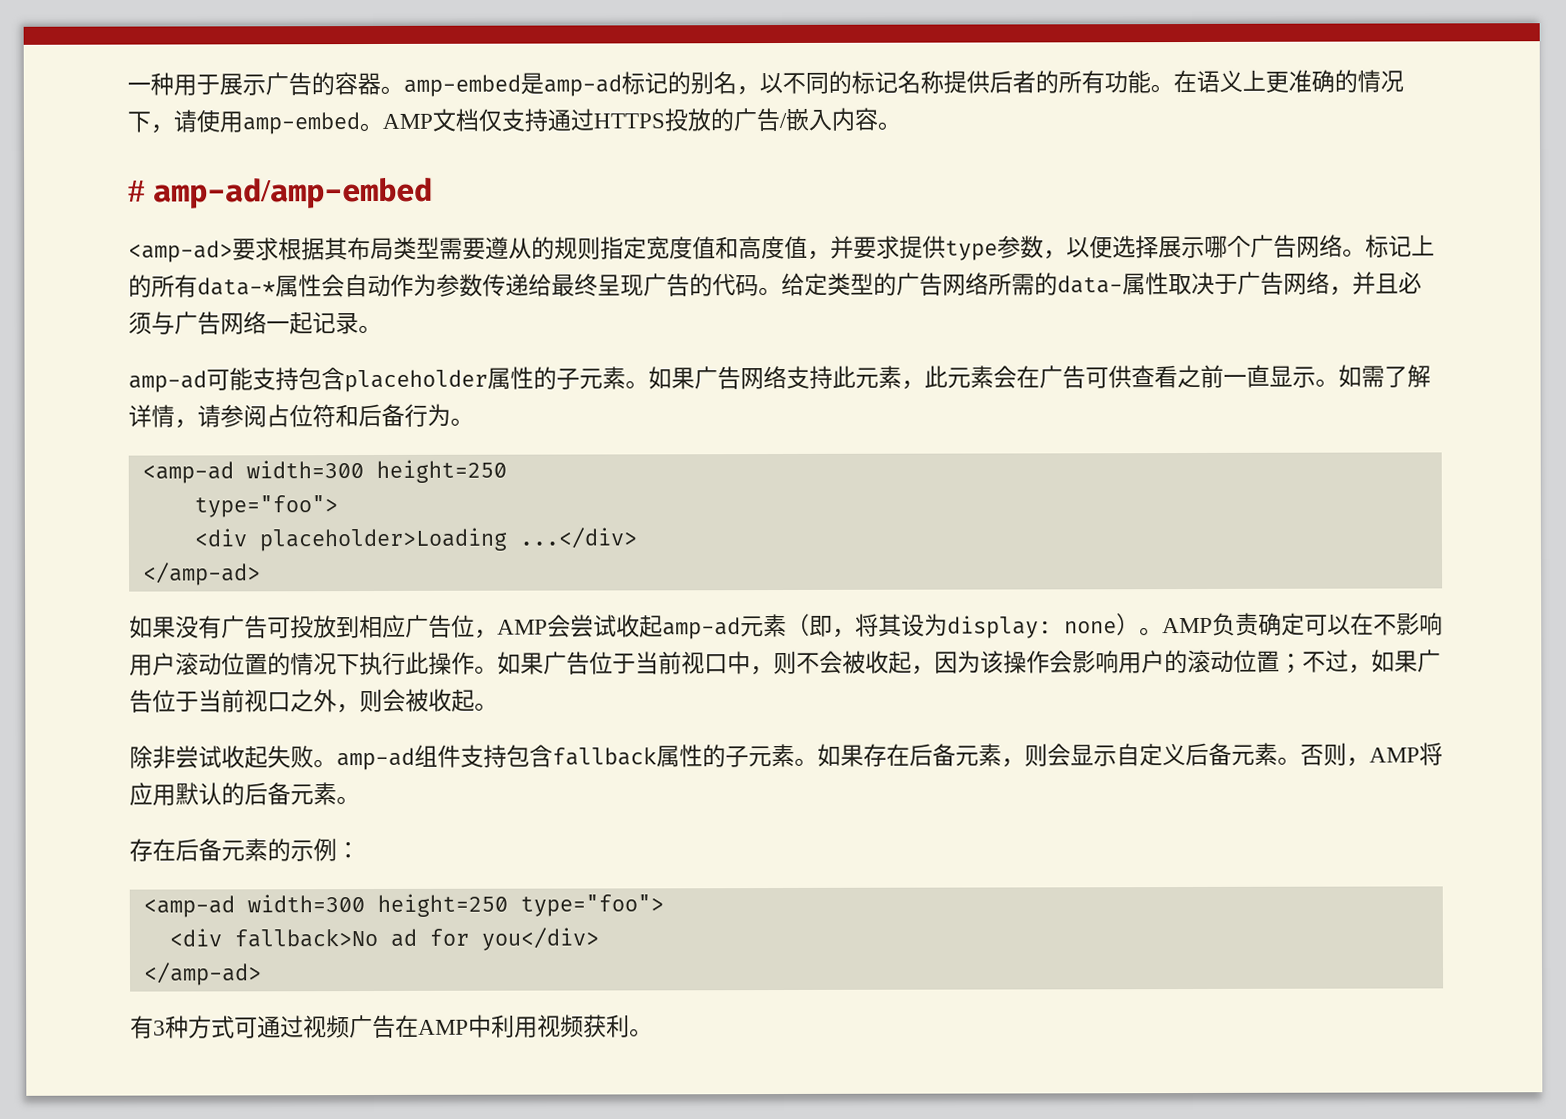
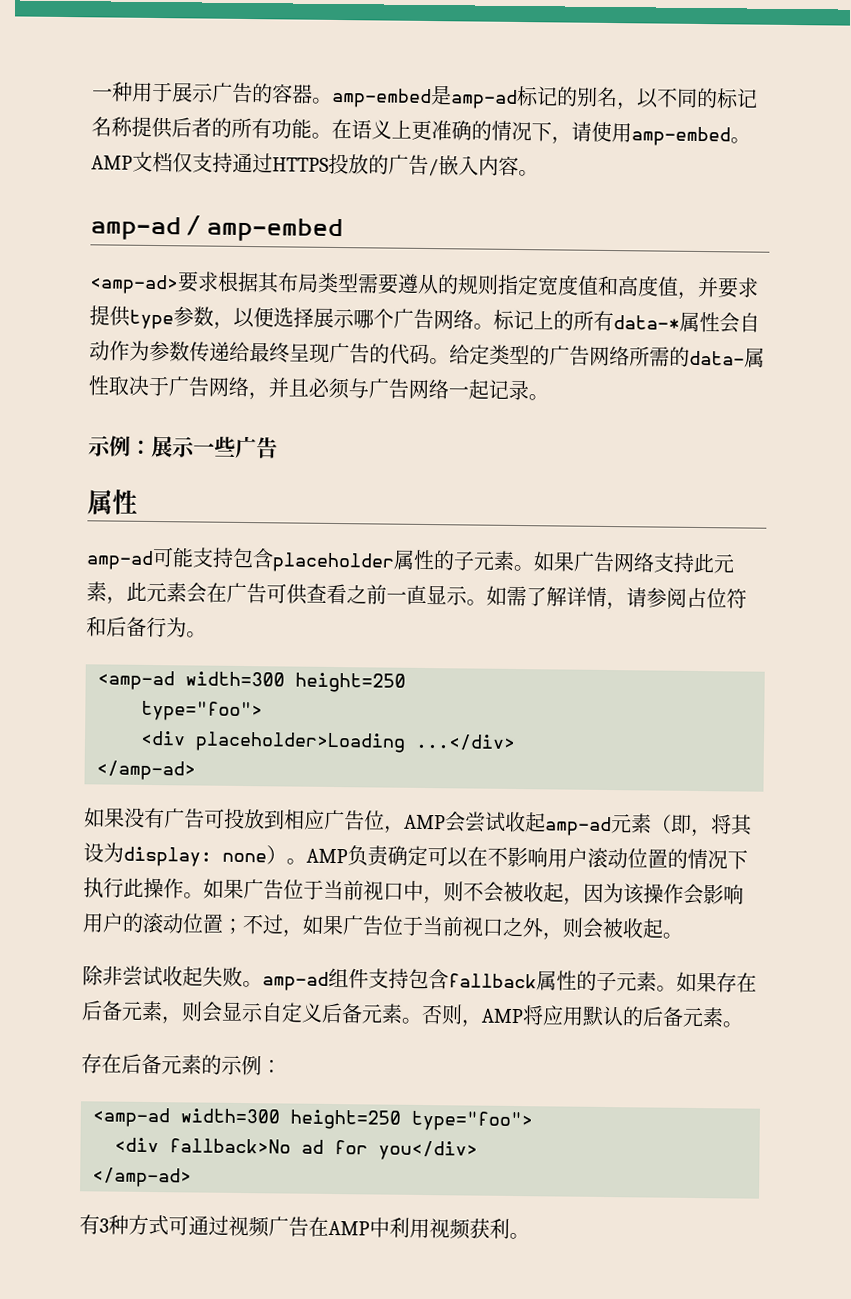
[128,176,433,209] # amp-ad/amp-embed -> [90,215,344,243] amp-ad / amp-embed
(382, 329) none -> [88,435,278,459] [87,489,138,515] // 示例：展示一些广告 // 属性

